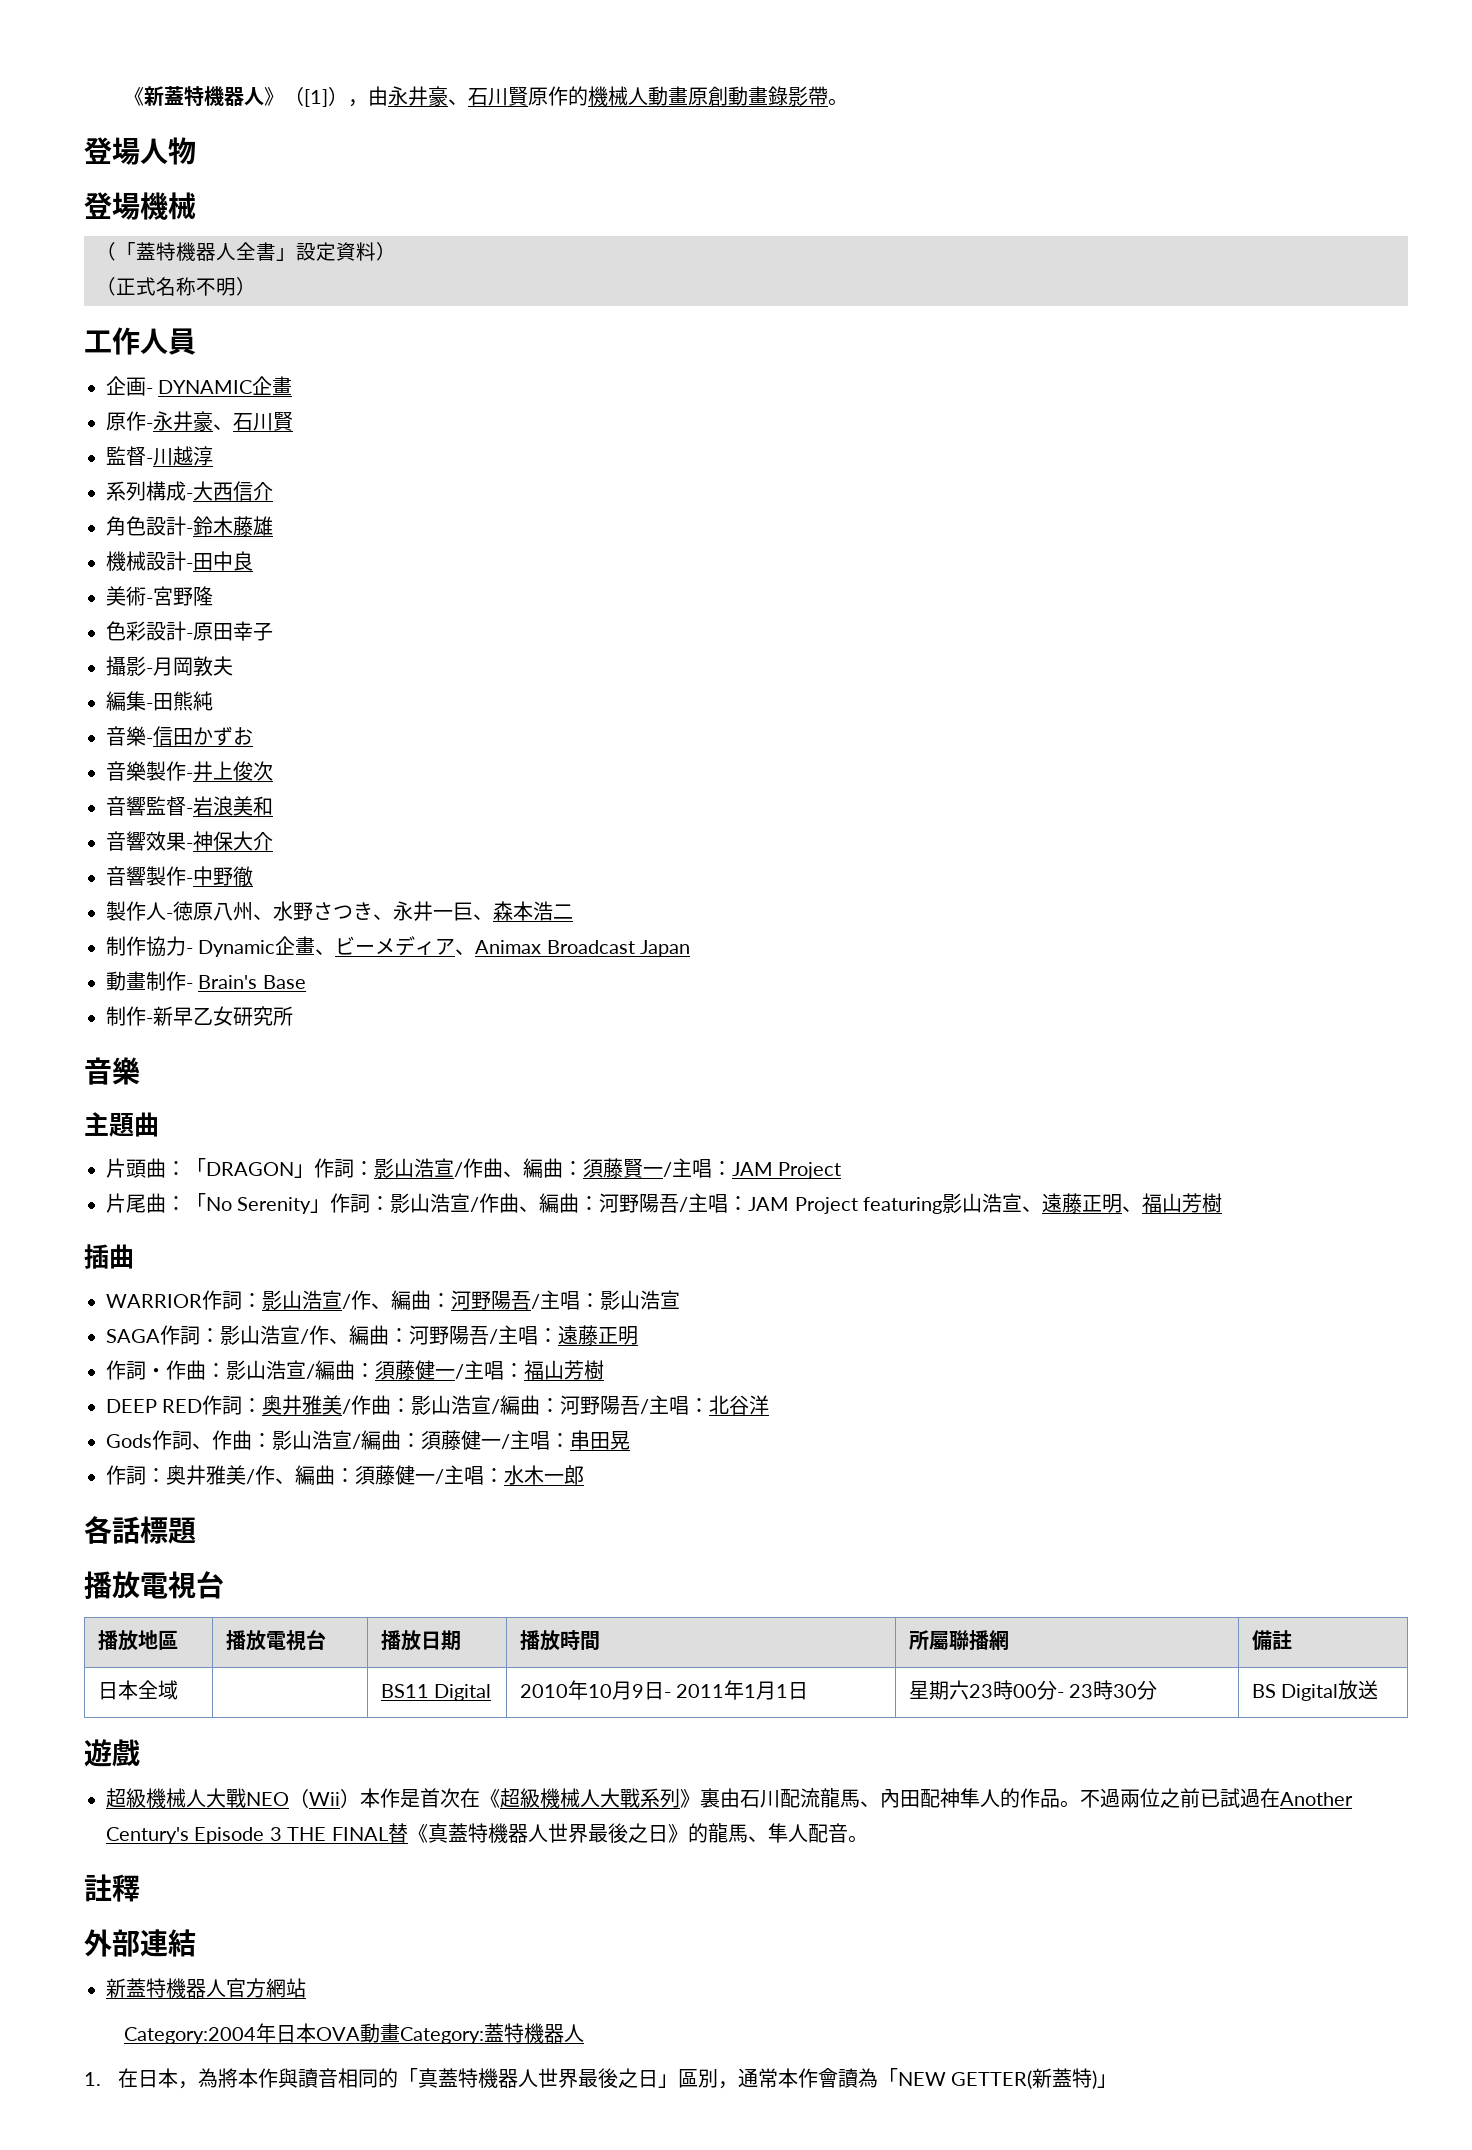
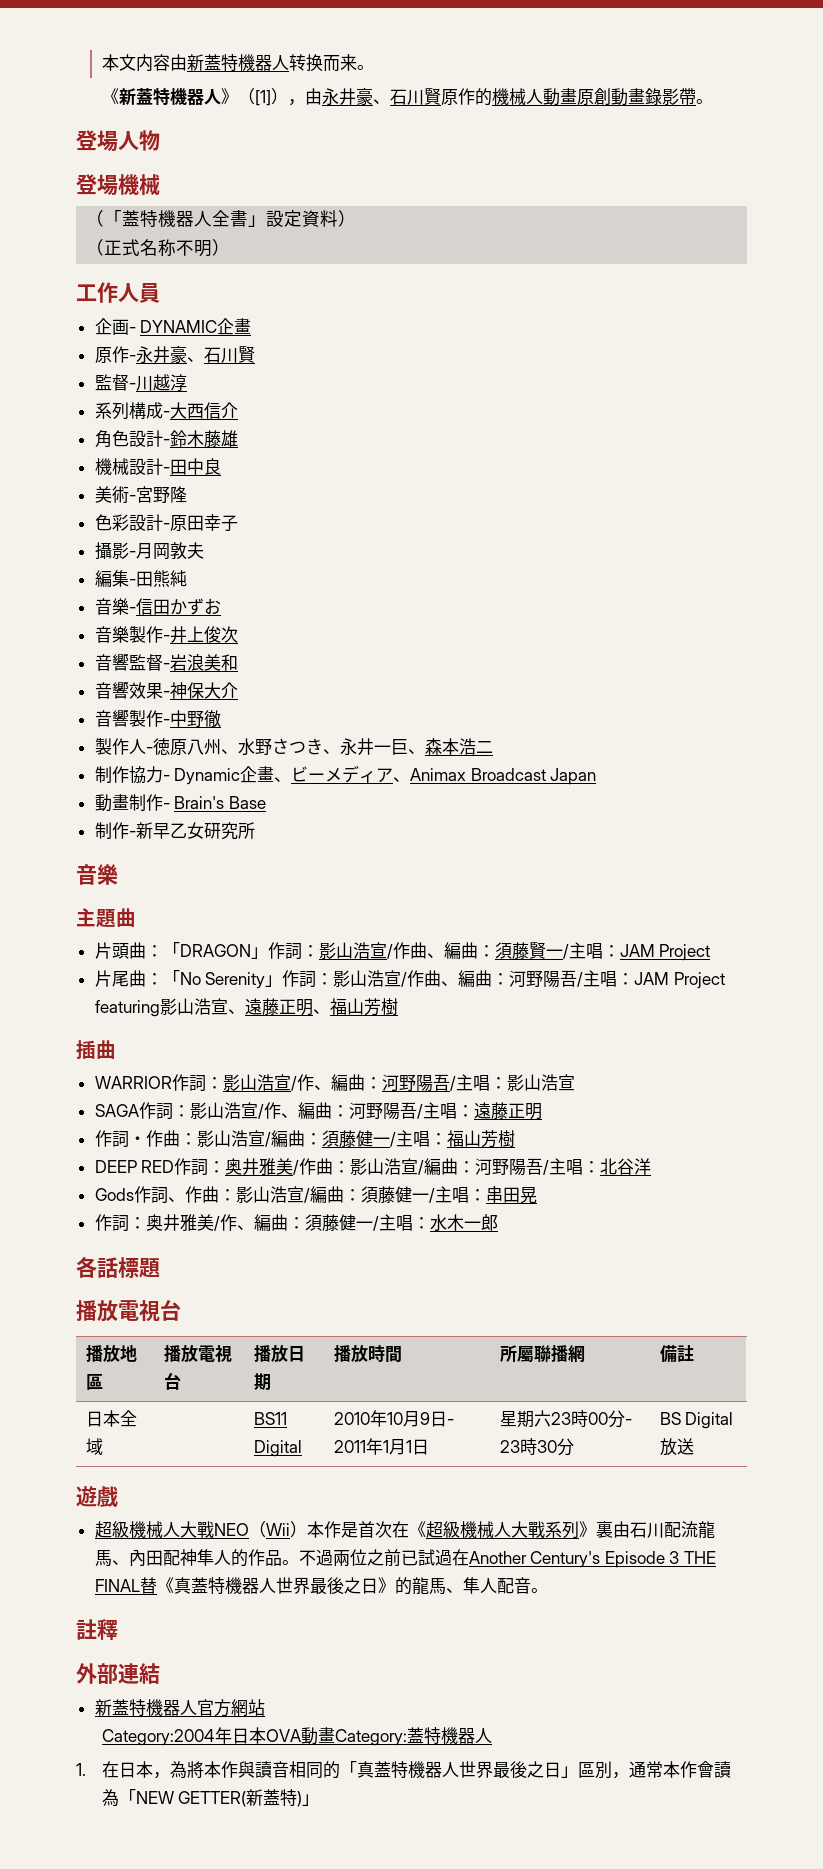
(123, 96) none -> [101,54,374,72] 本文内容由新蓋特機器人转换而来。 //

